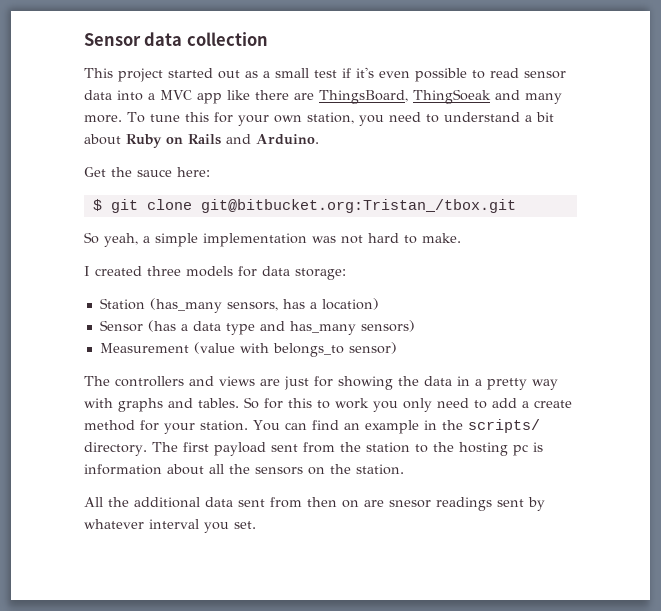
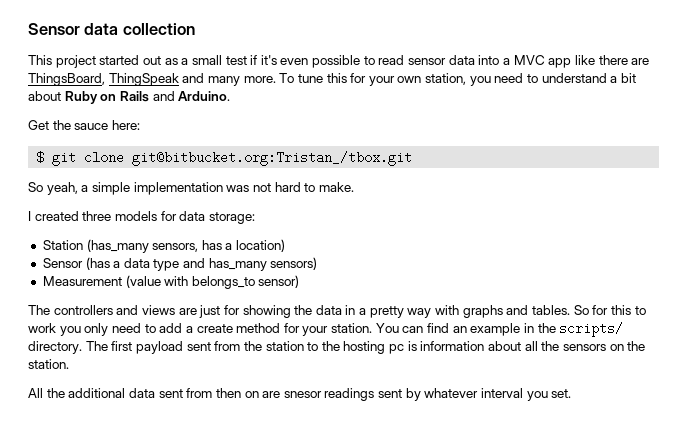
[413,89,491,104] ThingSoeak -> [108,73,179,86] ThingSpeak

